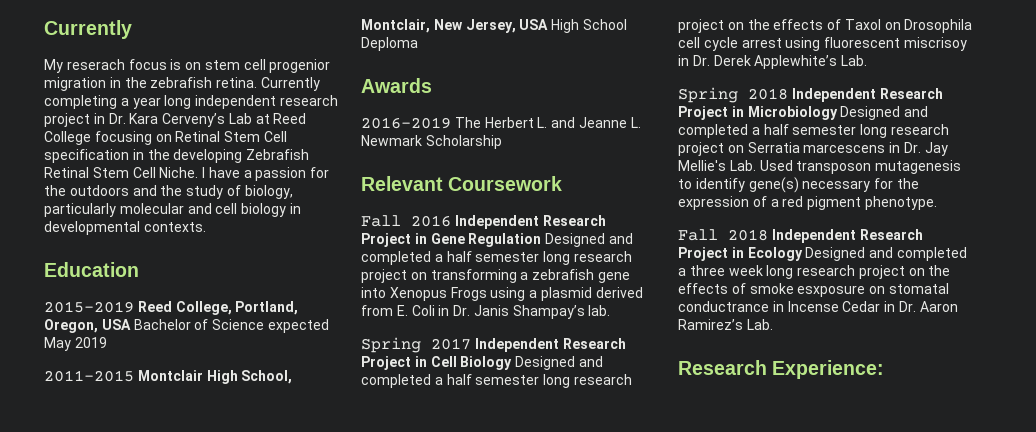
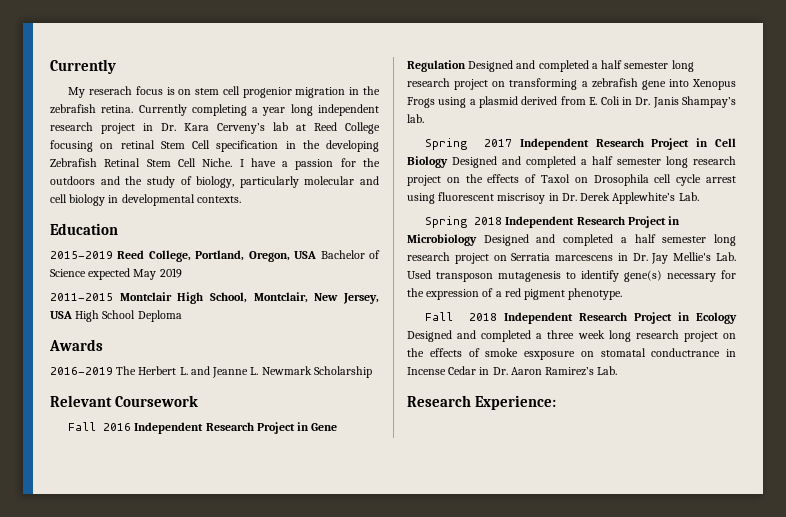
[228,113,252,124] Lab -> [273,122,288,131] lab
[175,131,221,142] Retinal -> [120,140,155,149] retinal

